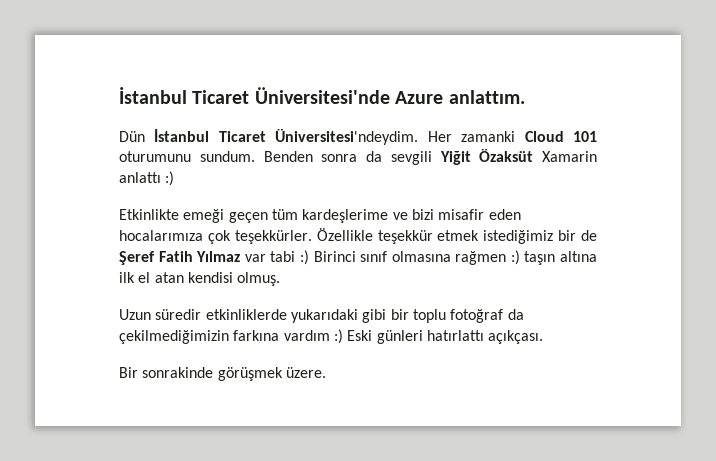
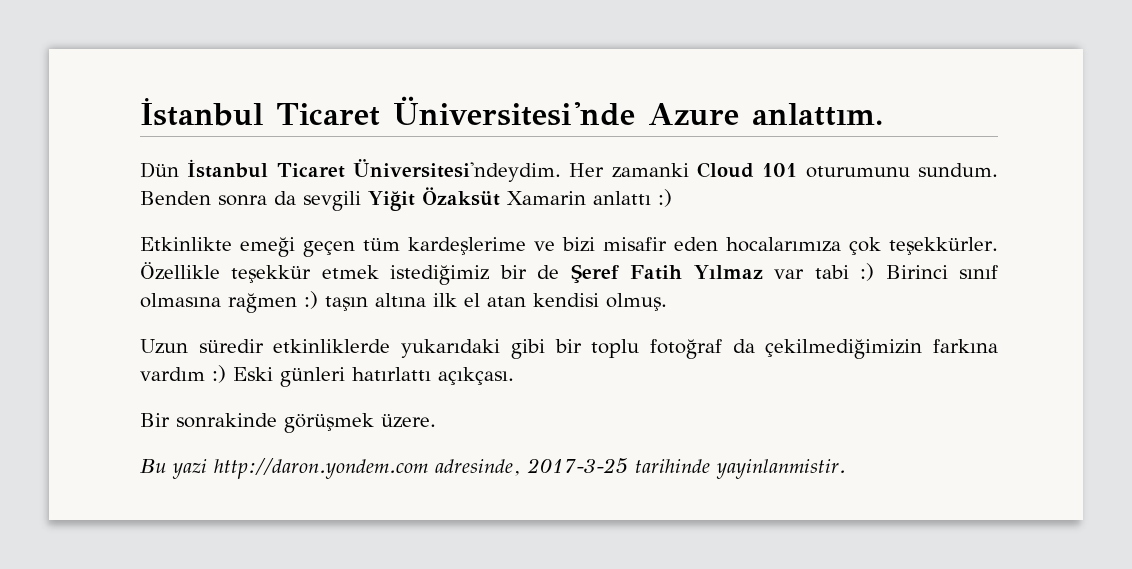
(326, 372) none -> [140,458,846,479] // Bu yazi http://daron.yondem.com adresinde, 2017-3-25 tarihinde yayinlanmistir.

